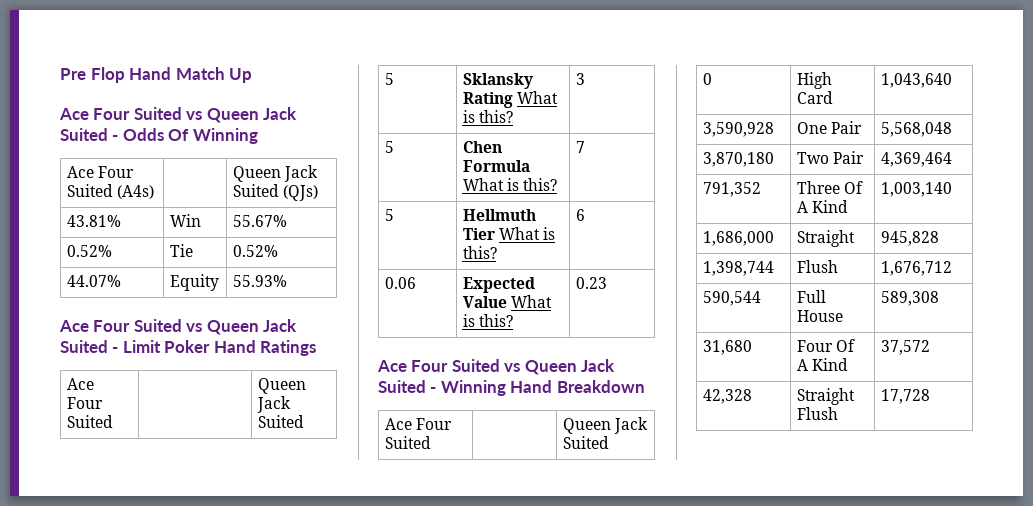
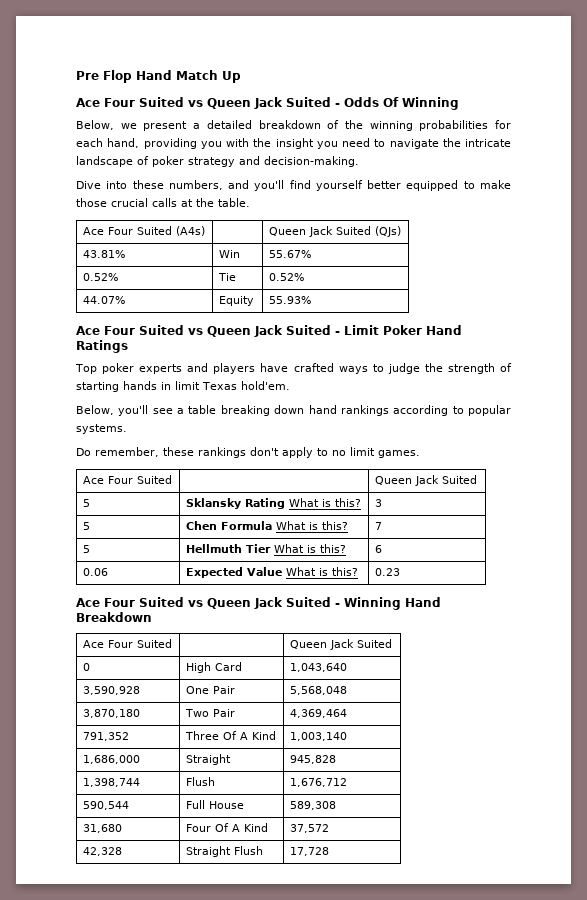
(258, 136) none -> [76,120,511,131] [76,138,511,149] [76,156,359,167] [76,180,511,191] [76,198,250,207] // Below, we present a detailed breakdown of the winning probabilities for each hand, providing you with the insight you need to navigate the intricate landscape of poker strategy and decision-making. // Dive into these numbers, and you'll find yourself better equipped to make those crucial calls at the table.
(317, 348) none -> [75,363,513,374] [76,381,290,392] [76,405,512,416] [76,424,127,434] [76,447,420,458] // Top poker experts and players have crafted ways to judge the strength of starting hands in limit Texas hold'em. // Below, you'll see a table breaking down hand rankings according to popular systems. // Do remember, these rankings don't apply to no limit games.

